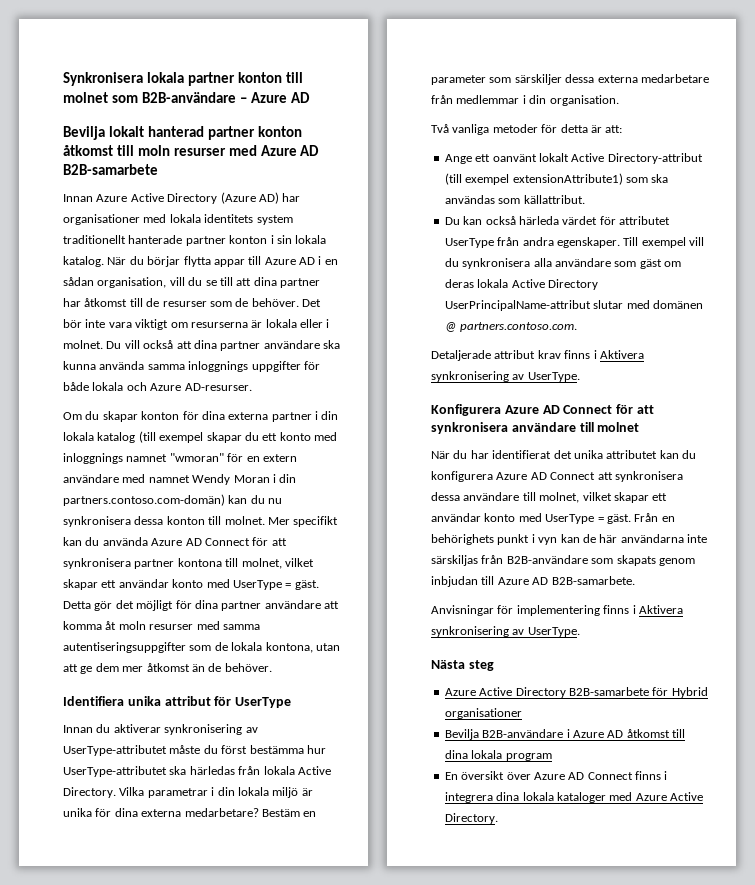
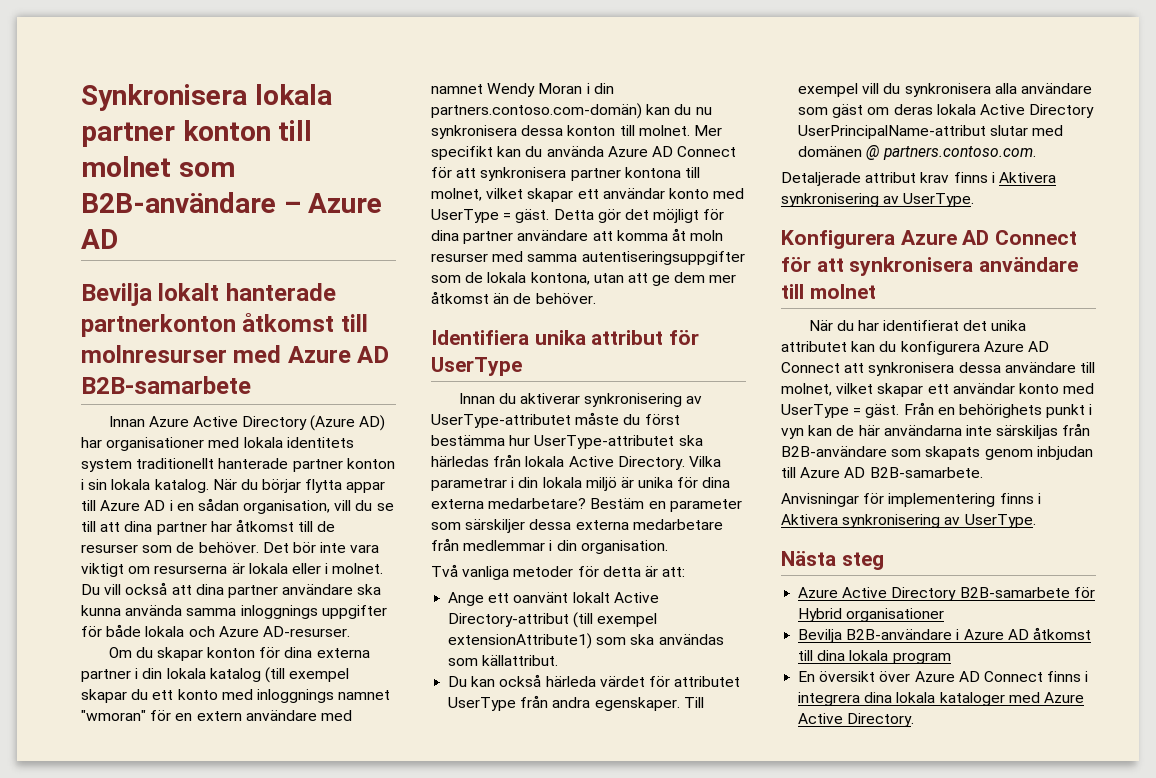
[147,126,302,140] [63,145,226,156] hanterad partner konton åtkomst till moln resurser -> [225,283,336,301] [81,313,368,337] [81,345,227,363] hanterade partnerkonton åtkomst till molnresurser

